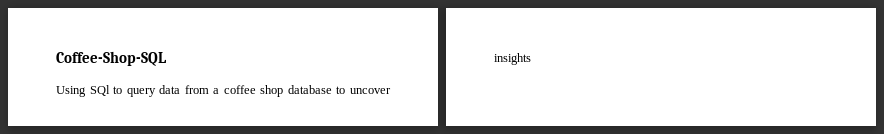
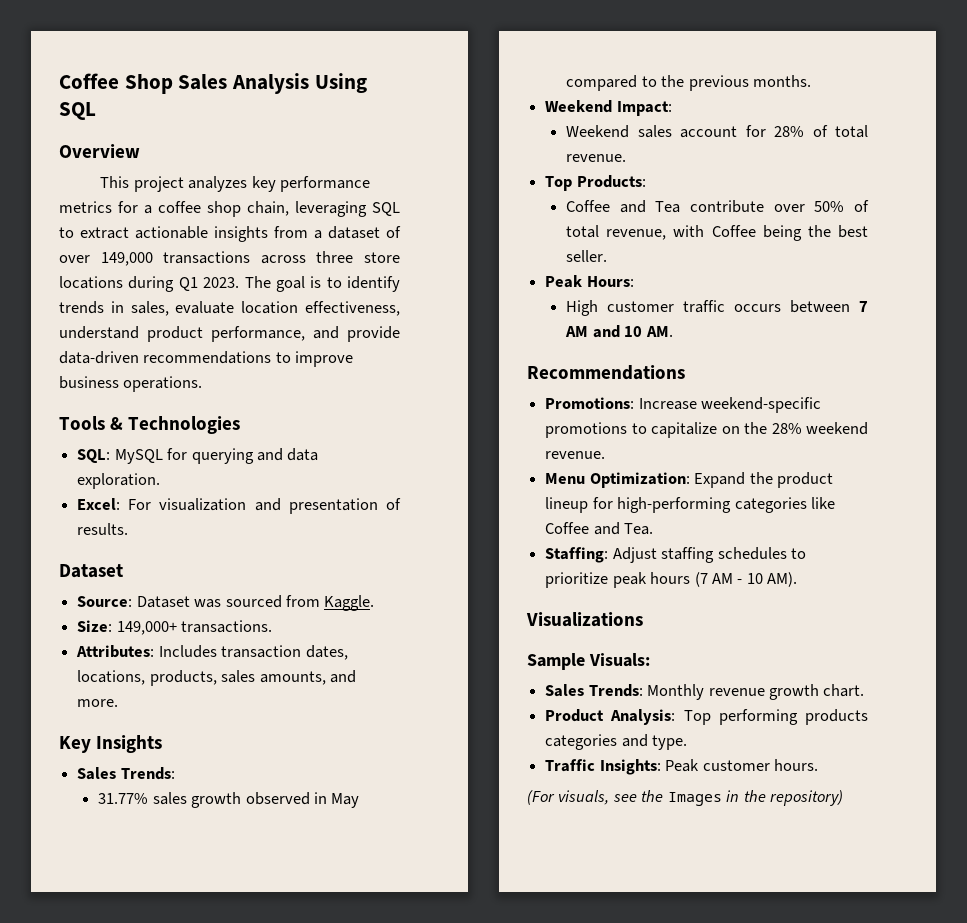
[56,51,167,66] [56,85,391,97] [494,53,531,65] Coffee-Shop-SQL // Using SQl to query data from a coffee shop database to uncover insights -> [59,73,367,94] [59,102,96,120] [59,144,140,158] [100,176,371,192] [59,201,400,217] [59,226,401,242] [59,251,401,266] [59,276,400,292] [59,301,401,316] [59,326,400,342] [59,351,354,367] [59,376,203,392] [59,416,241,434] [77,448,319,464] [77,473,161,489] [77,498,402,514] [77,523,129,535] [59,564,123,578] [77,595,375,611] [77,620,273,635] [76,645,348,660] [77,670,356,686] [77,699,119,707] [59,735,163,753] [77,767,175,780] [98,792,360,808] [566,75,811,91] [545,100,672,116] [566,125,868,138] [566,154,627,162] [545,175,646,191] [566,200,869,213] [566,225,868,241] [566,250,608,262] [545,275,634,288] [566,300,868,316] [565,325,673,338] [527,365,685,380] [545,397,822,413] [545,422,868,438] [545,451,606,459] [545,472,833,488] [545,497,835,513] [545,522,654,535] [545,547,806,563] [545,572,798,588] [526,612,643,627] [527,653,650,670] [545,684,865,700] [545,709,868,725] [545,734,688,750] [545,759,818,775] [527,790,844,806] Coffee Shop Sales Analysis Using SQL // Overview // This project analyzes key performance metrics for a coffee shop chain, leveraging SQL to extract actionable insights from a dataset of over 149,000 transactions across three store locations during Q1 2023. The goal is to identify trends in sales, evaluate location effectiveness, understand product performance, and provide data-driven recommendations to improve business operations. // Tools & Technologies // SQL: MySQL for querying and data exploration. // Excel: For visualization and presentation of results. // Dataset // Source: Dataset was sourced from Kaggle. // Size: 149,000+ transactions. // Attributes: Includes transaction dates, locations, products, sales amounts, and more. // Key Insights // Sales Trends: // 31.77% sales growth observed in May compared to the previous months. // Weekend Impact: // Weekend sales account for 28% of total revenue. // Top Products: // Coffee and Tea contribute over 50% of total revenue, with Coffee being the best seller. // Peak Hours: // High customer traffic occurs between 7 AM and 10 AM. // Recommendations // Promotions: Increase weekend-specific promotions to capitalize on the 28% weekend revenue. // Menu Optimization: Expand the product lineup for high-performing categories like Coffee and Tea. // Staffing: Adjust staffing schedules to prioritize peak hours (7 AM - 10 AM). // Visualizations // Sample Visuals: // Sales Trends: Monthly revenue growth chart. // Product Analysis: Top performing products categories and type. // Traffic Insights: Peak customer hours. // (For visuals, see the Images in the repository)

